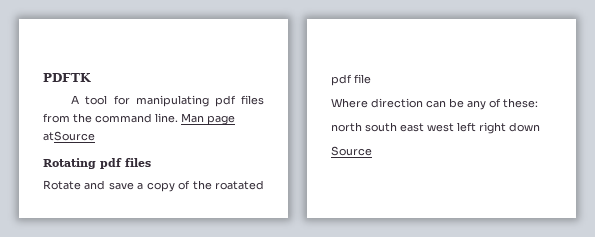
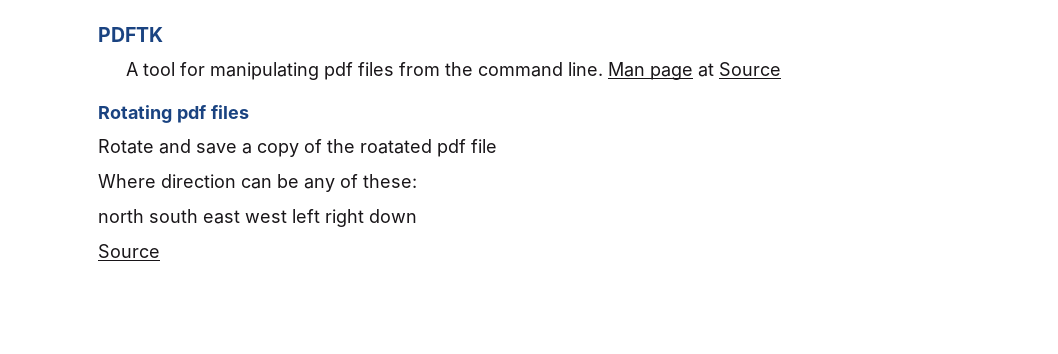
[43,131,95,141] atSource -> [698,62,782,77] at Source

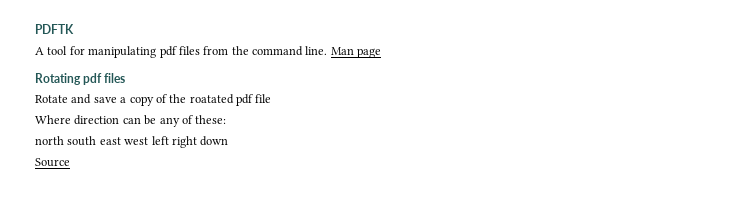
[698,62,782,77] at Source -> (382, 53) none

